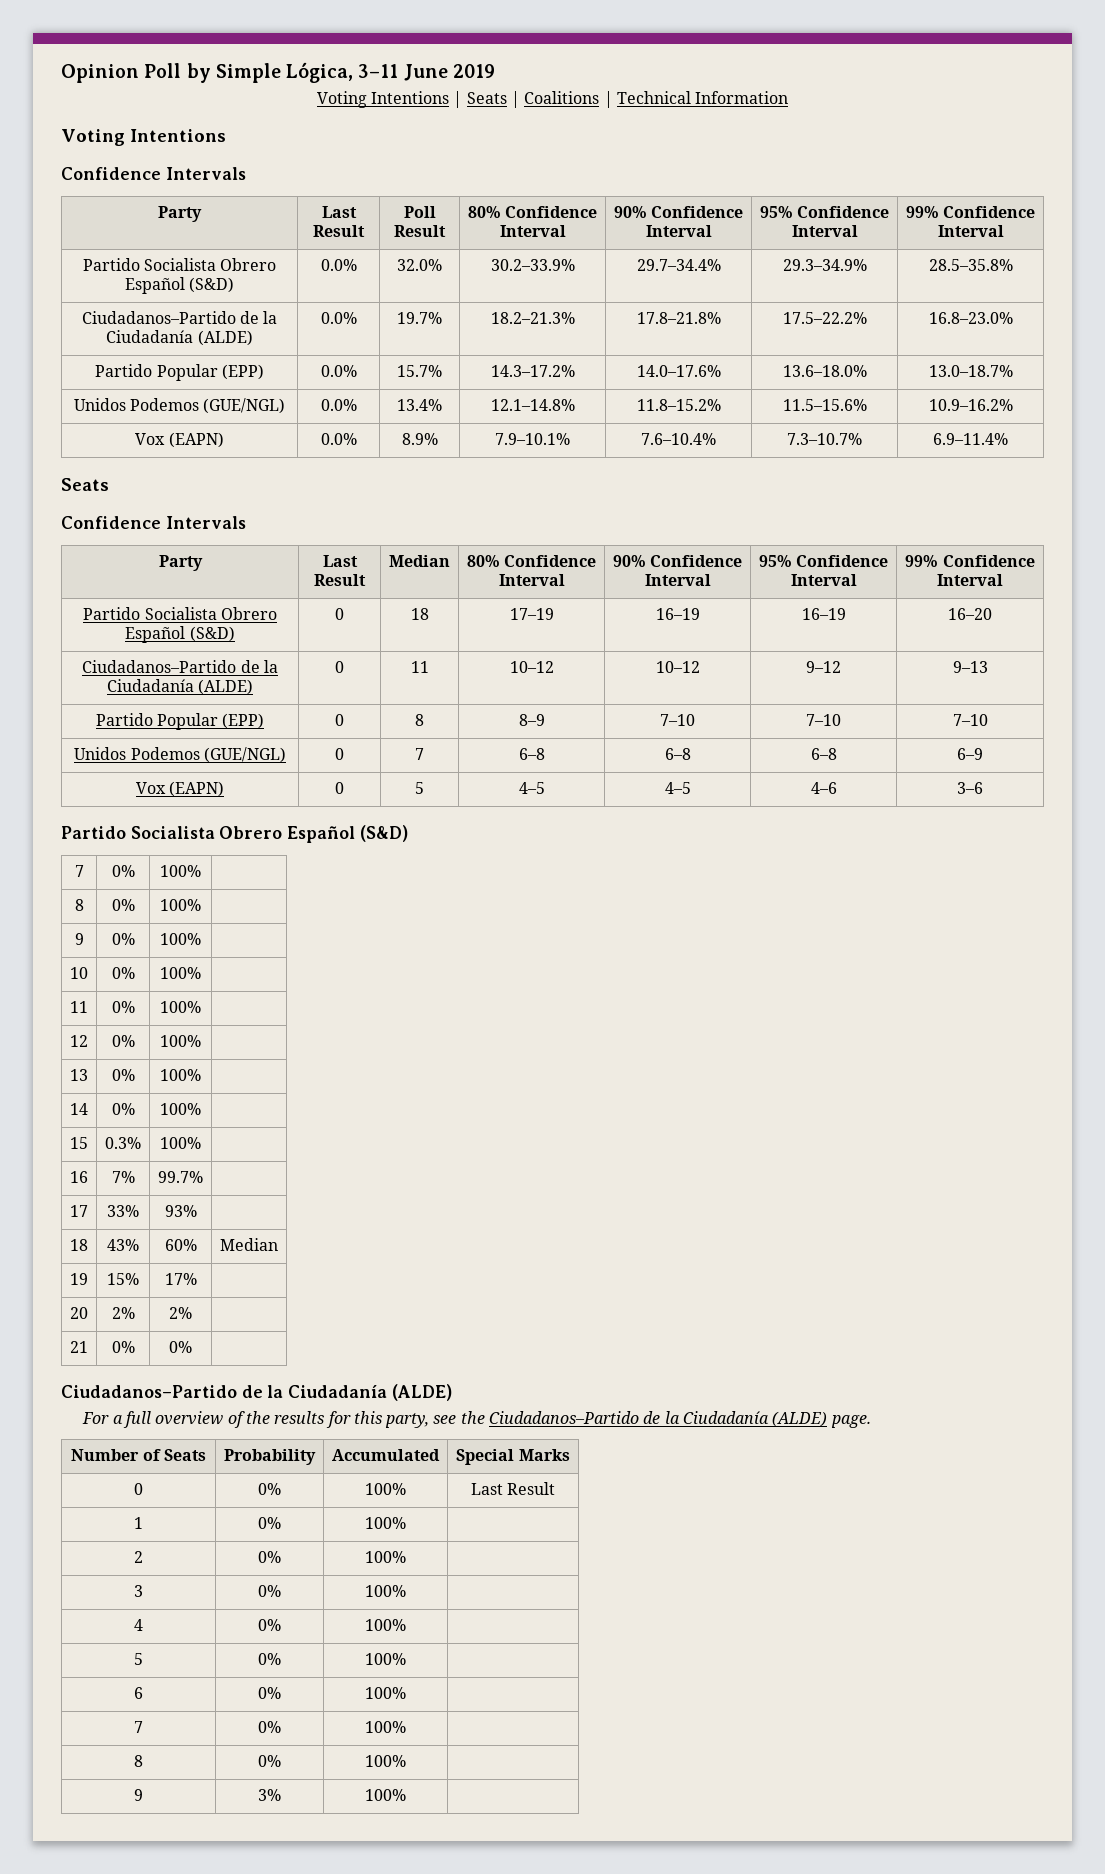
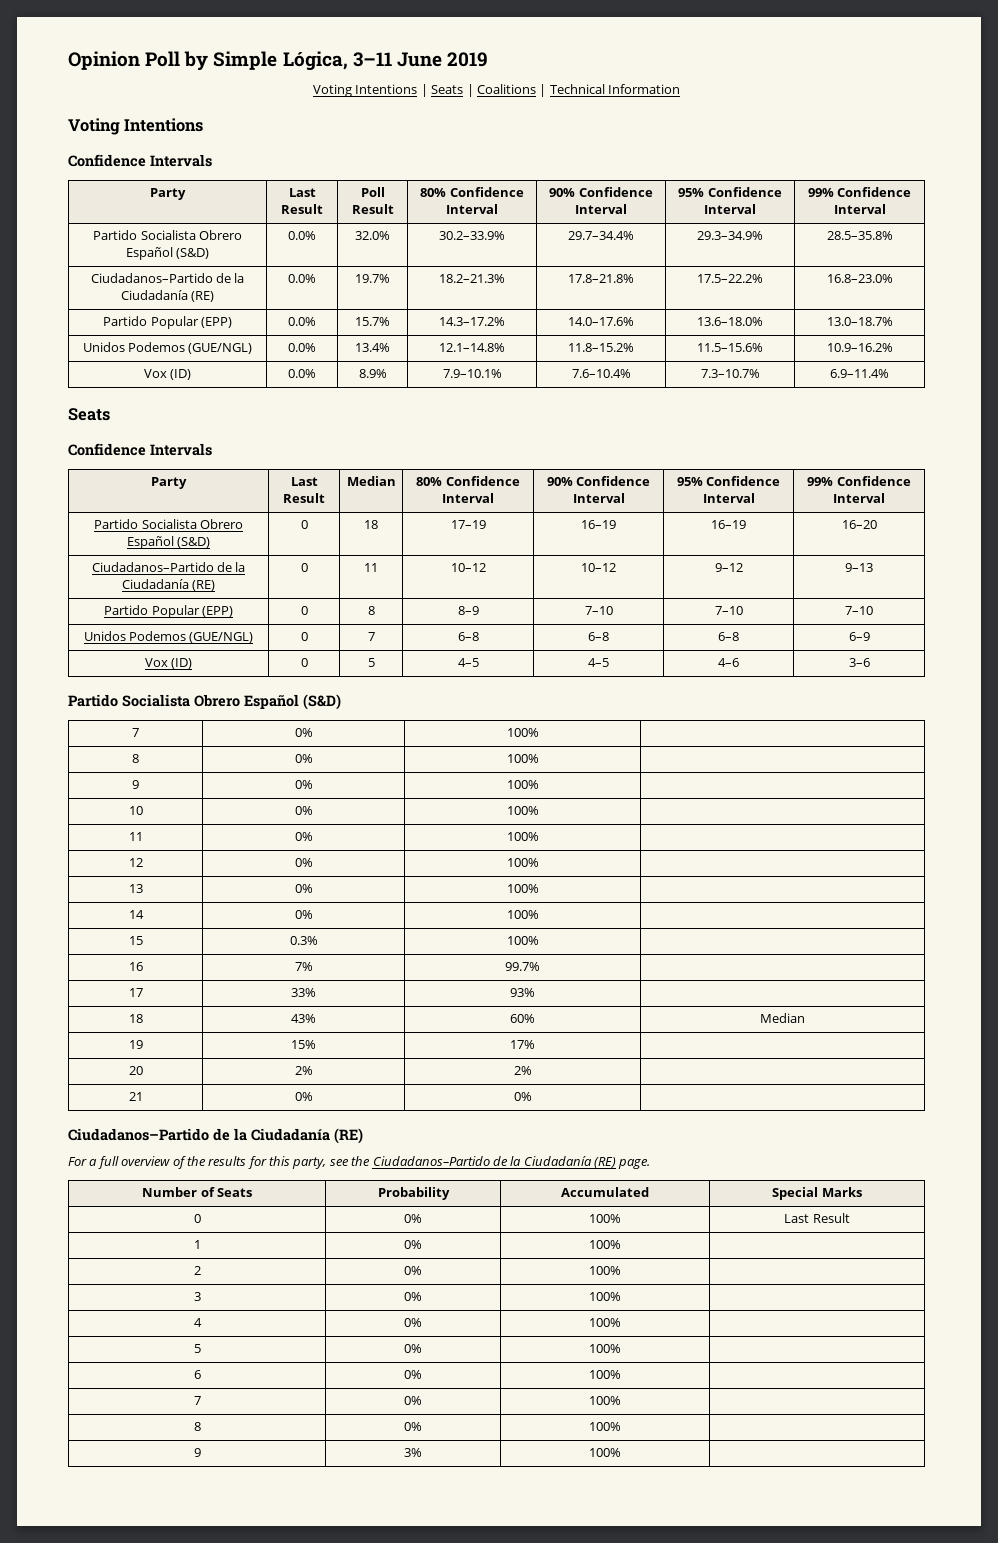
[197,330,253,346] (ALDE) -> [191,291,215,302] (RE)
[168,432,224,448] (EAPN) -> [170,369,192,380] (ID)
[198,679,254,695] (ALDE) -> [192,580,216,591] (RE)
[169,781,225,797] (EAPN) -> [171,658,193,669] (ID)
[391,1384,452,1401] (ALDE) -> [334,1128,363,1144] (RE)
[772,1411,828,1427] (ALDE) -> [594,1157,616,1168] (RE)

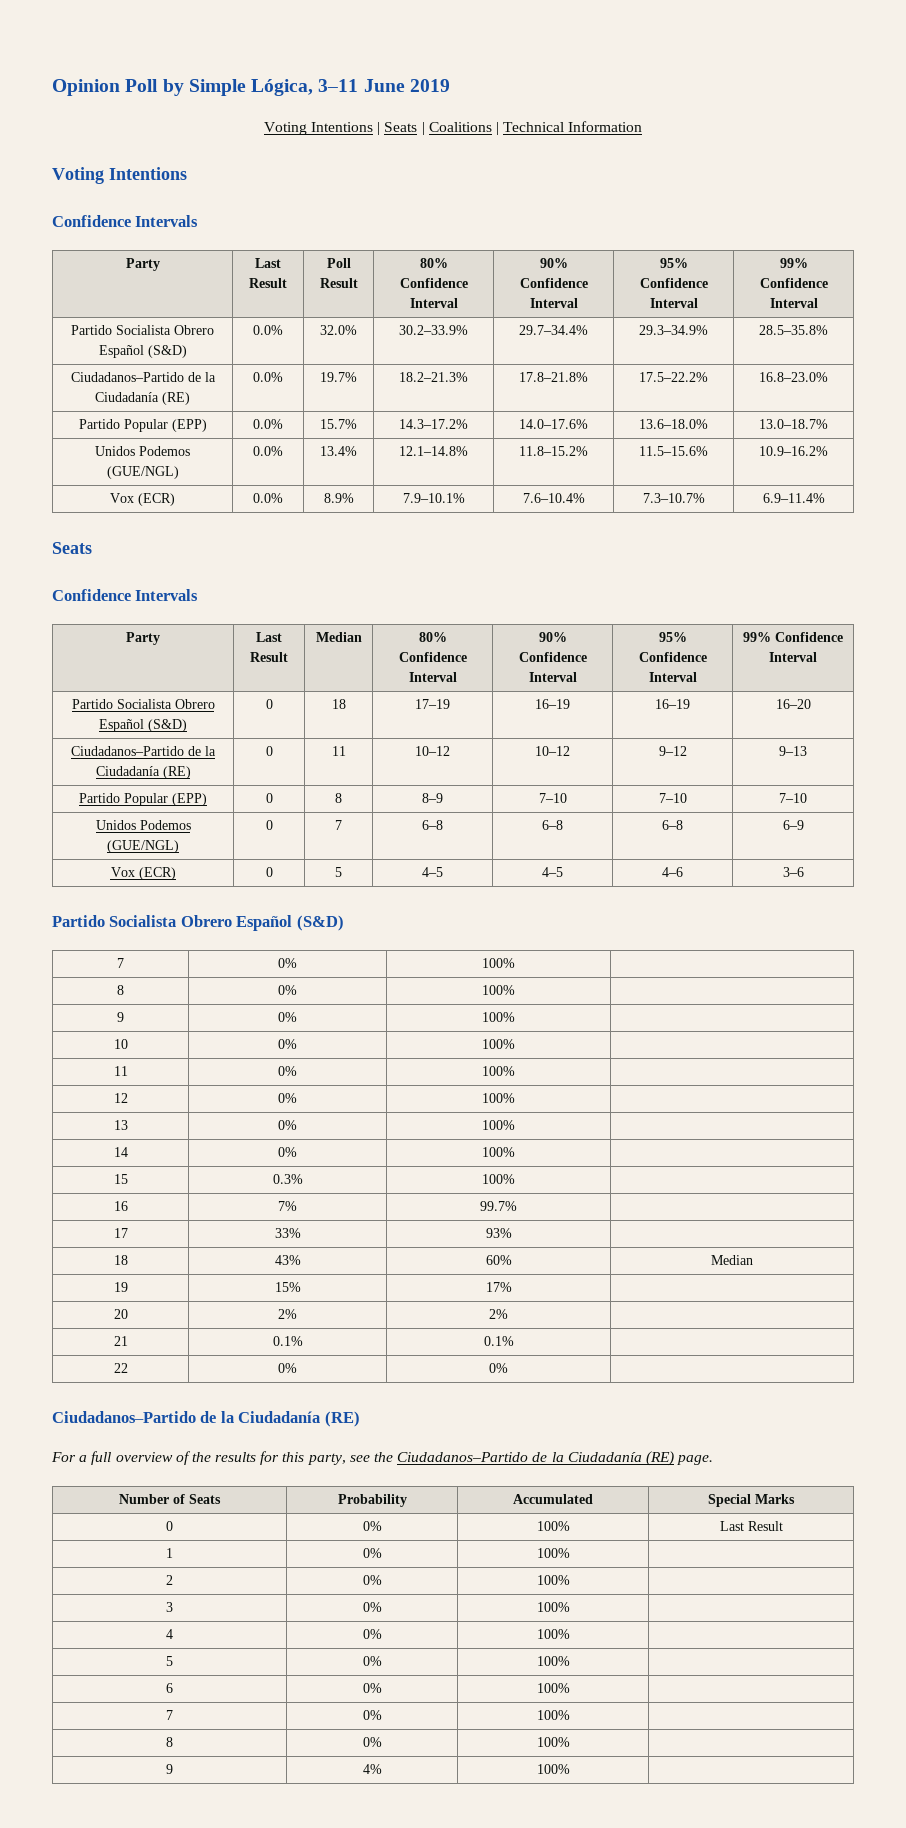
[170,369,192,380] (ID) -> [138,493,175,506] (ECR)
[171,658,193,669] (ID) -> [138,867,176,880] (ECR)
(143, 1096) none -> [272,1336,303,1346] [483,1336,514,1346] [113,1363,128,1373] | 0.1% | 0.1% | // 22
[404,1448,422,1457] 3% -> [362,1764,382,1774] 4%

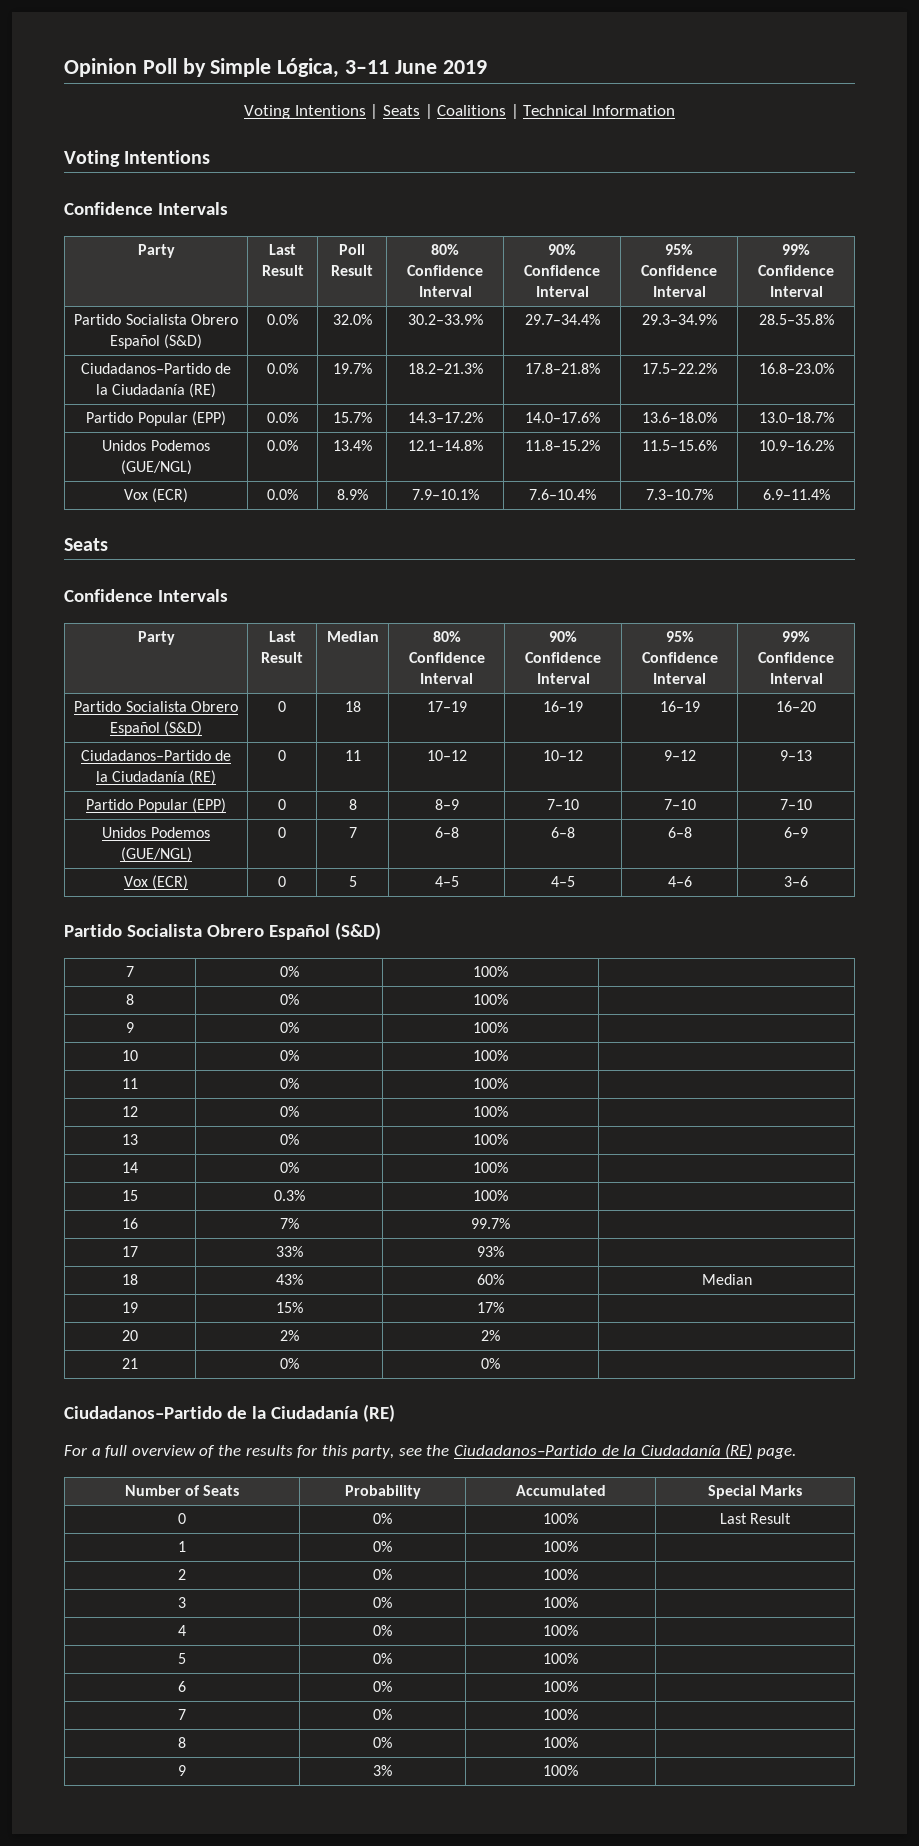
[272,1336,303,1346] [483,1336,514,1346] [113,1363,128,1373] | 0.1% | 0.1% | // 22 -> (138, 1363) none
[362,1764,382,1774] 4% -> [373,1765,392,1776] 3%

